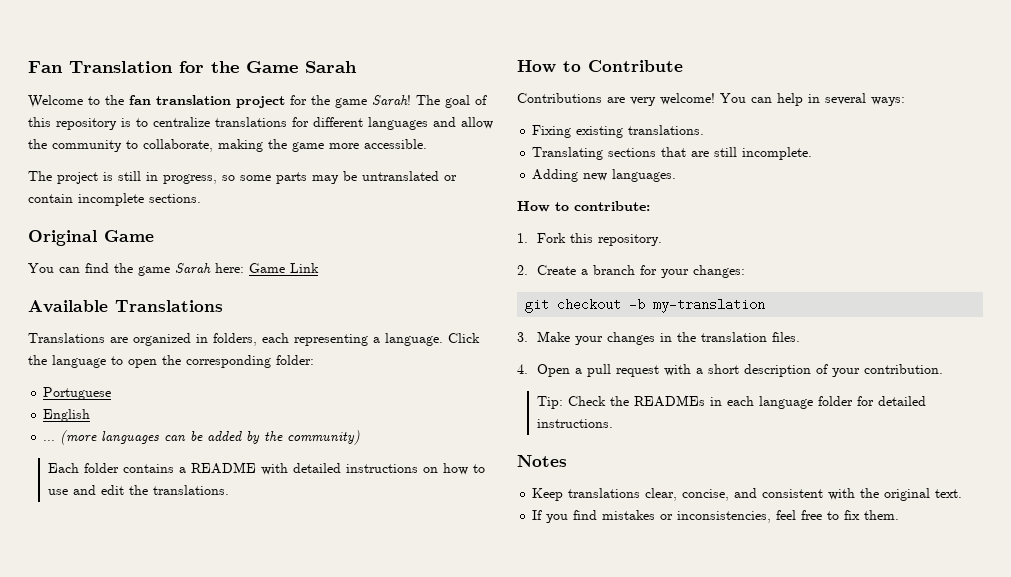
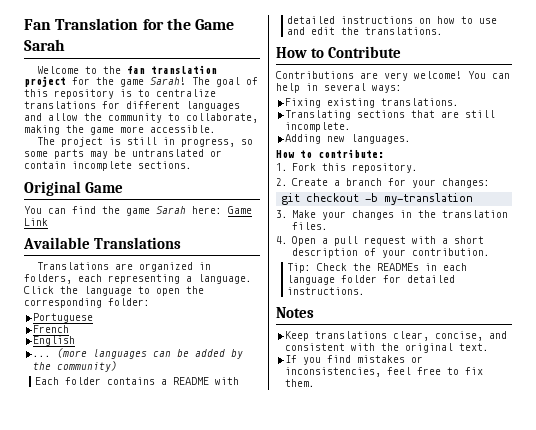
(112, 393) none -> [33,325,70,333] // French

